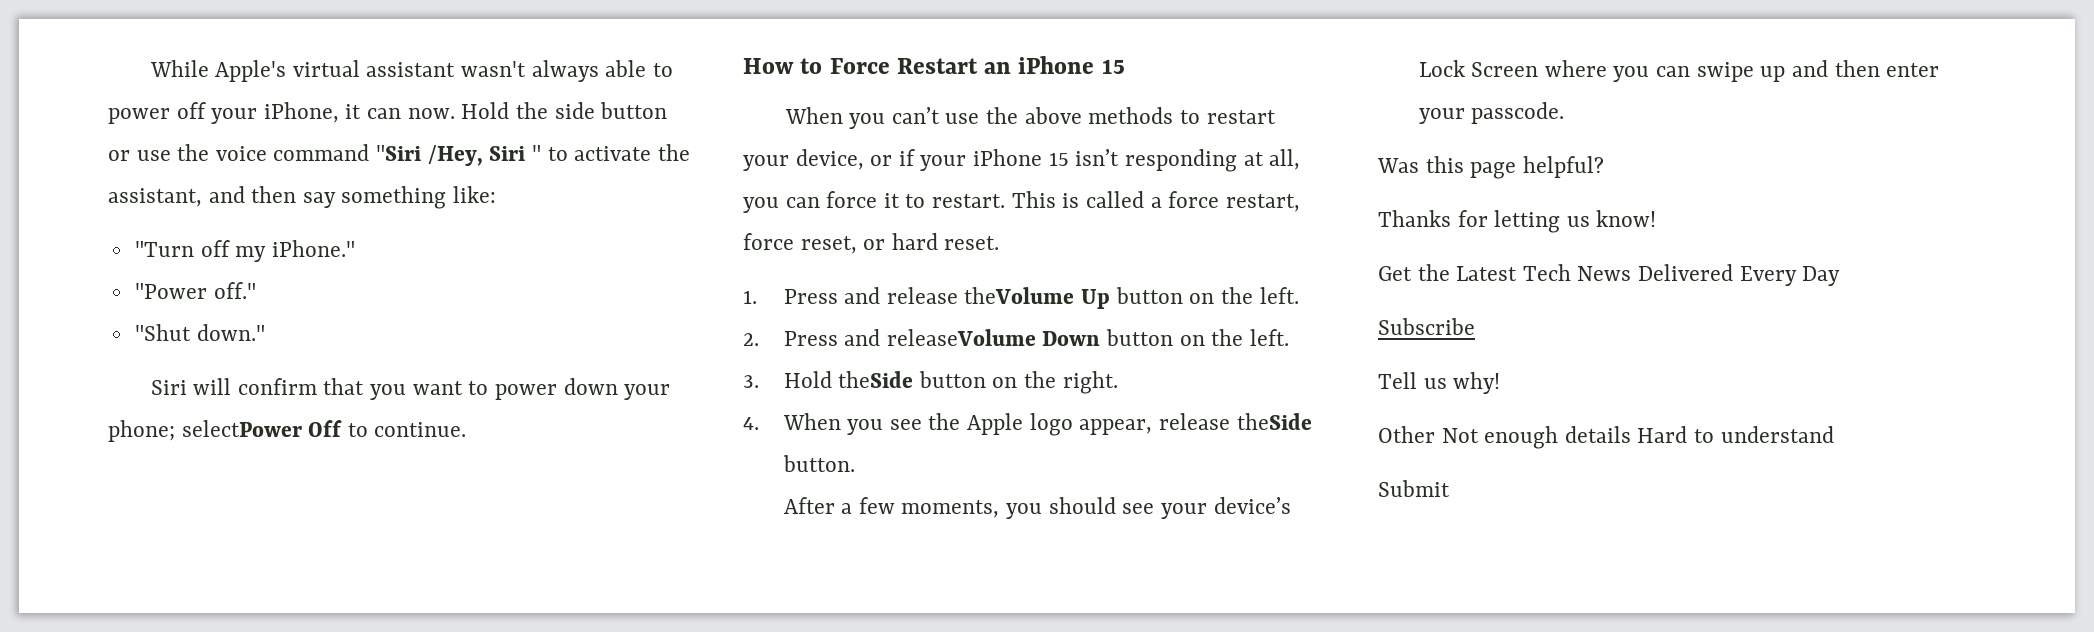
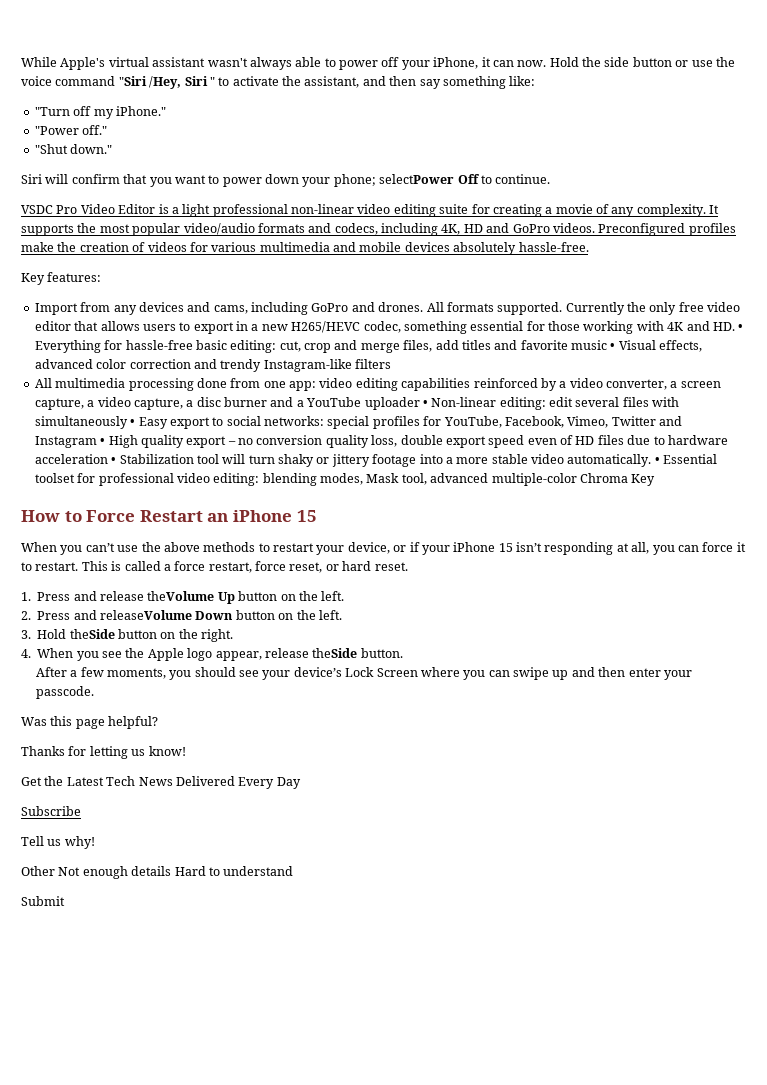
(467, 429) none -> [21,204,720,217] [21,223,736,236] [21,242,589,255] [21,272,102,285] [34,302,741,315] [34,321,744,334] [34,340,703,353] [34,359,391,372] [34,378,721,391] [34,397,680,410] [34,416,682,429] [34,435,728,448] [34,454,718,467] [34,473,656,486] // VSDC Pro Video Editor is a light professional non-linear video editing suite for creating a movie of any complexity. It supports the most popular video/audio formats and codecs, including 4K, HD and GoPro videos. Preconfigured profiles make the creation of videos for various multimedia and mobile devices absolutely hassle-free. // Key features: // Import from any devices and cams, including GoPro and drones. All formats supported. Сurrently the only free video editor that allows users to export in a new H265/HEVC codec, something essential for those working with 4K and HD. • Everything for hassle-free basic editing: cut, crop and merge files, add titles and favorite music • Visual effects, advanced color correction and trendy Instagram-like filters // All multimedia processing done from one app: video editing capabilities reinforced by a video converter, a screen capture, a video capture, a disc burner and a YouTube uploader • Non-linear editing: edit several files with simultaneously • Easy export to social networks: special profiles for YouTube, Facebook, Vimeo, Twitter and Instagram • High quality export – no conversion quality loss, double export speed even of HD files due to hardware acceleration • Stabilization tool will turn shaky or jittery footage into a more stable video automatically. • Essential toolset for professional video editing: blending modes, Mask tool, advanced multiple-color Chroma Key

